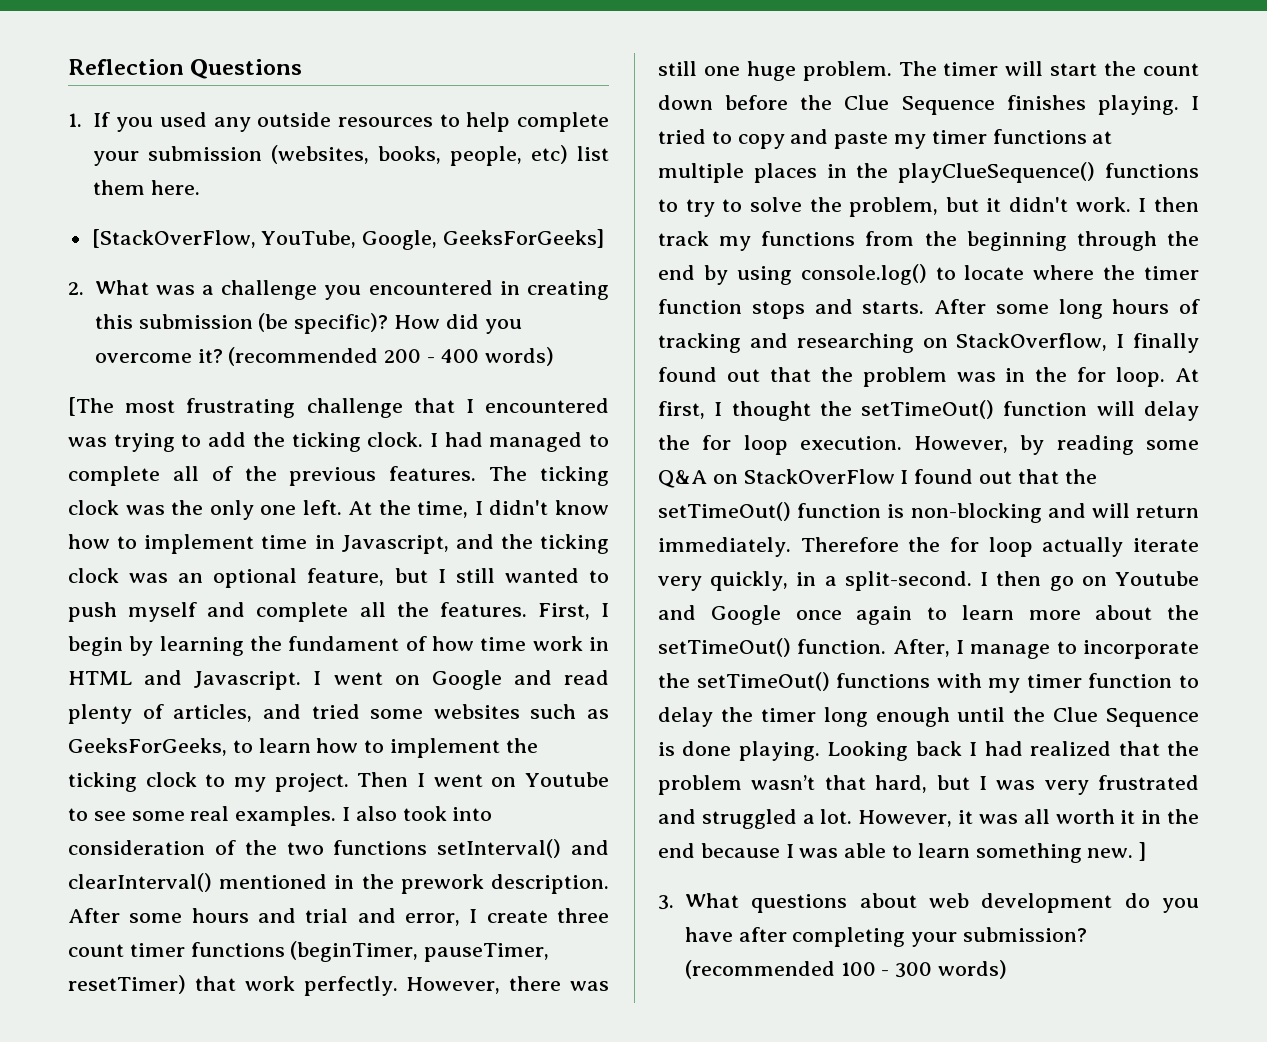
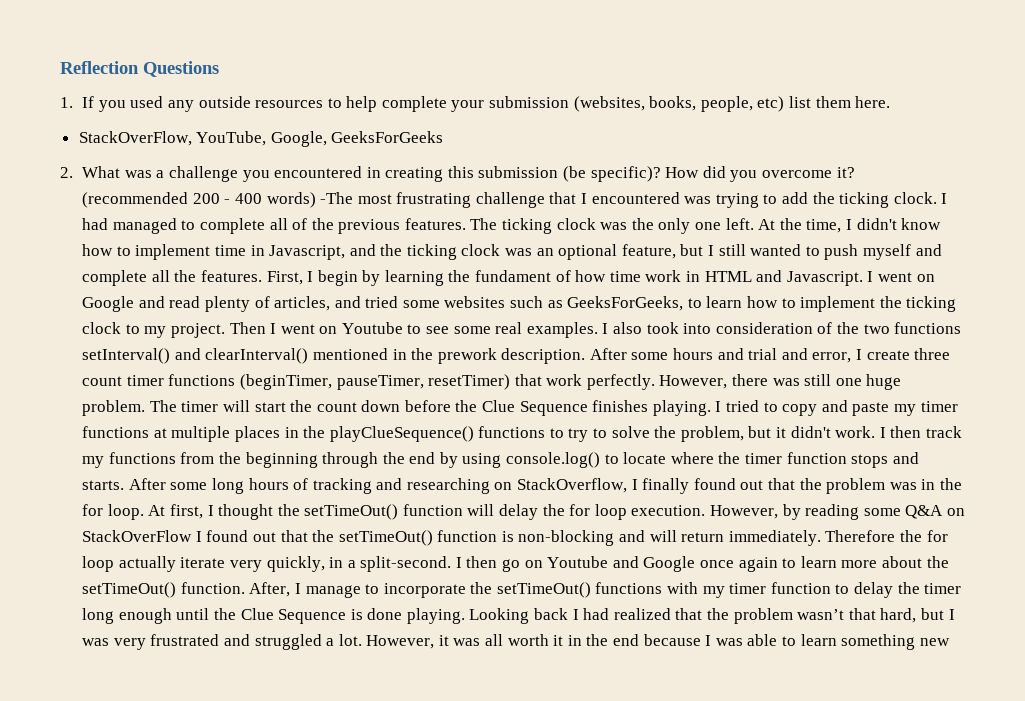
[91,229,256,248] [StackOverFlow, -> [78,131,192,146] StackOverFlow,
[443,229,605,248] GeeksForGeeks] -> [331,131,444,143] GeeksForGeeks
[68,397,114,416] // [The -> [320,192,354,204] -The
[1087,842,1147,861] [658,893,1199,913] [684,927,1087,947] [684,960,1007,979] new. ] // 3. What questions about web development do you have after completing your submission? (recommended 100 - 300 words) -> [919,638,950,646] new

